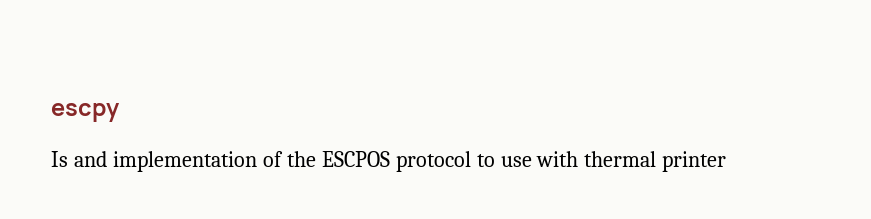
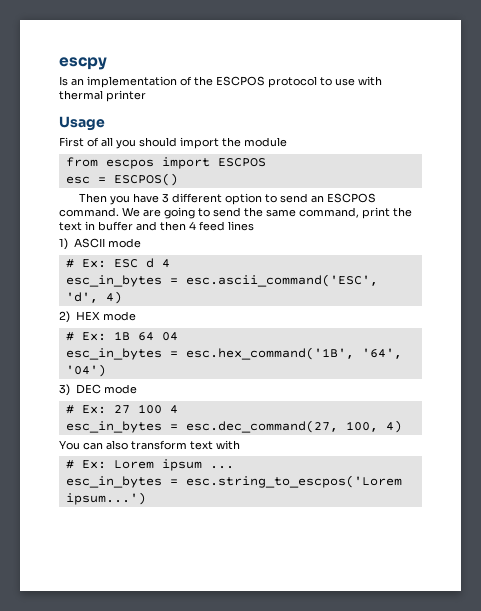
[73,151,107,167] and -> [71,78,84,86] an
(727, 161) none -> [59,116,105,131] [59,137,287,149] [65,157,266,169] [65,173,178,186] [79,193,377,205] [59,207,412,219] [59,221,254,231] [59,238,141,250] [65,258,170,268] [65,274,378,287] [65,291,122,304] [59,311,136,323] [65,331,178,341] [65,347,402,360] [65,364,106,377] [59,384,137,396] [65,404,178,414] [65,420,402,433] [59,440,240,450] [65,459,234,471] [65,475,402,488] [65,492,146,505] // Usage // First of all you should import the module // from escpos import ESCPOS // esc = ESCPOS() // Then you have 3 different option to send an ESCPOS command. We are going to send the same command, print the text in buffer and then 4 feed lines // 1) ASCII mode // # Ex: ESC d 4 // esc_in_bytes = esc.ascii_command('ESC', 'd', 4) // 2) HEX mode // # Ex: 1B 64 04 // esc_in_bytes = esc.hex_command('1B', '64', '04') // 3) DEC mode // # Ex: 27 100 4 // esc_in_bytes = esc.dec_command(27, 100, 4) // You can also transform text with // # Ex: Lorem ipsum ... // esc_in_bytes = esc.string_to_escpos('Lorem ipsum...')

